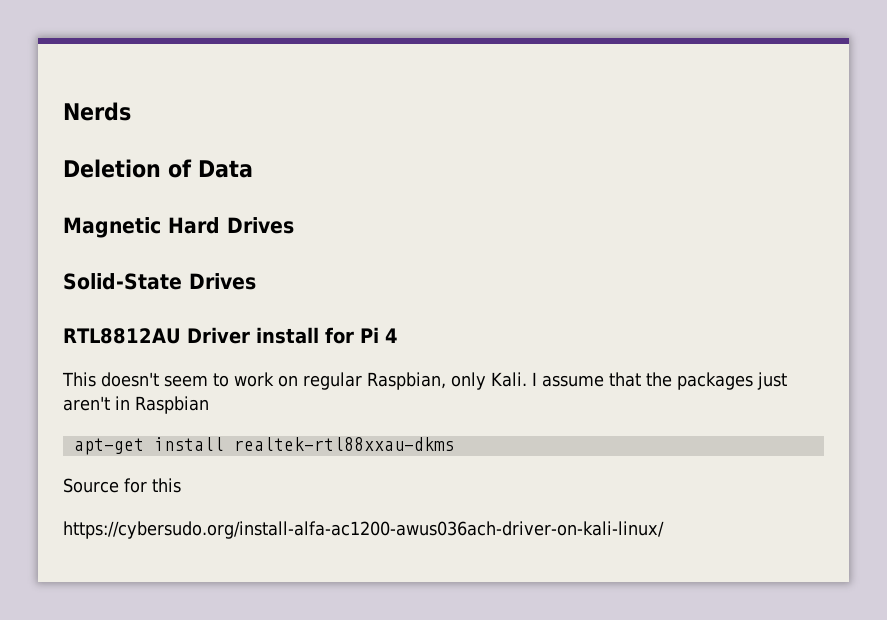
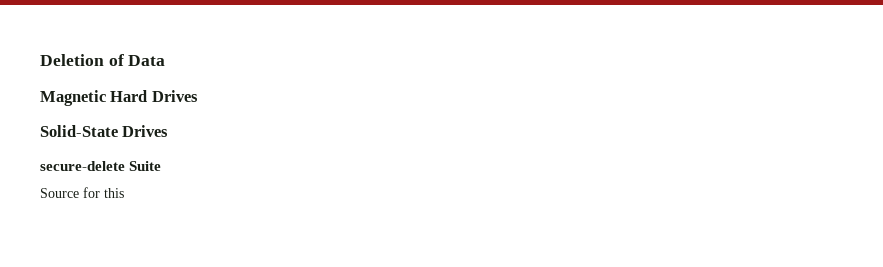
[63,102,131,121] Nerds // -> (40, 60) none
[63,327,398,344] [62,372,787,390] [63,396,209,414] [73,437,454,455] RTL8812AU Driver install for Pi 4 // This doesn't seem to work on regular Raspbian, only Kali. I assume that the packages just aren't in Raspbian // apt-get install realtek-rtl88xxau-dkms -> [40,161,162,171] secure-delete Suite
[63,521,664,539] // https://cybersudo.org/install-alfa-ac1200-awus036ach-driver-on-kali-linux/ -> (124, 193) none

